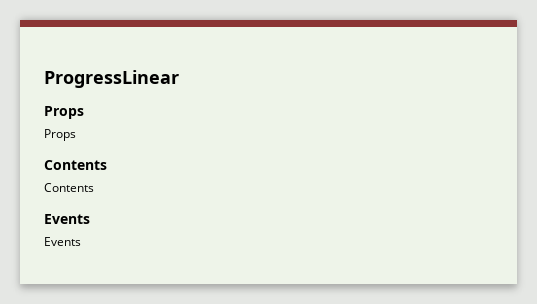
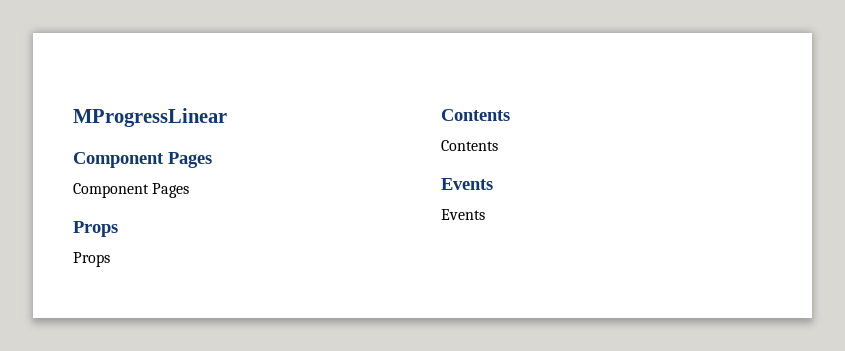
[44,70,179,88] ProgressLinear -> [73,108,227,127] [73,152,212,168] [73,183,190,198] MProgressLinear // Component Pages // Component Pages

